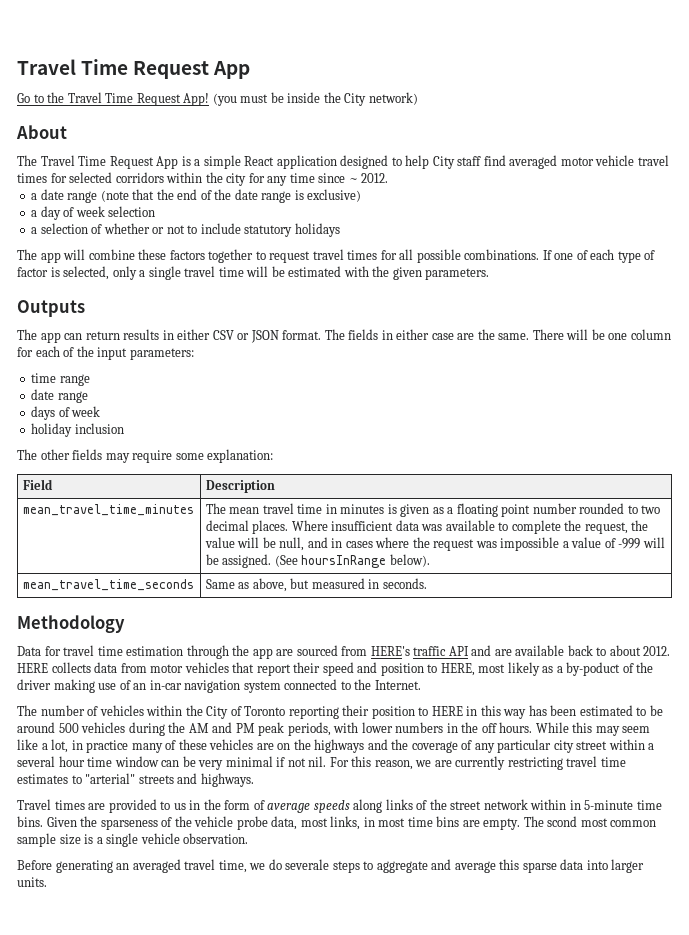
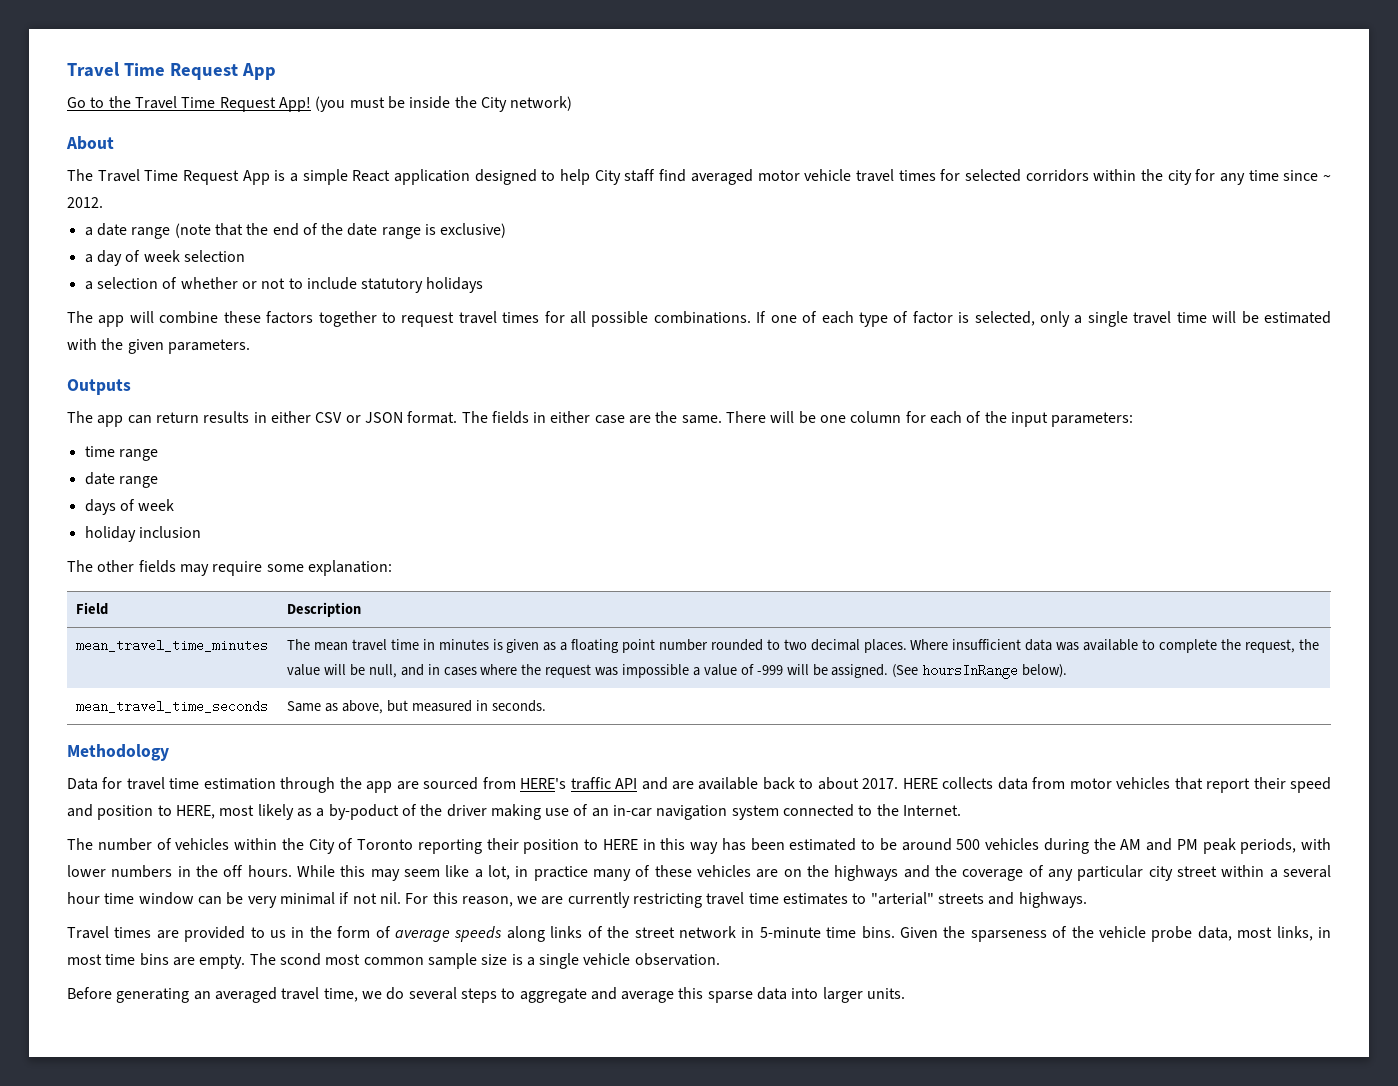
[643,646,671,656] 2012. -> [862,778,899,789] 2017.
[530,799,567,810] within -> (736, 932) none
[285,859,330,870] severale -> [408,987,457,1000] several

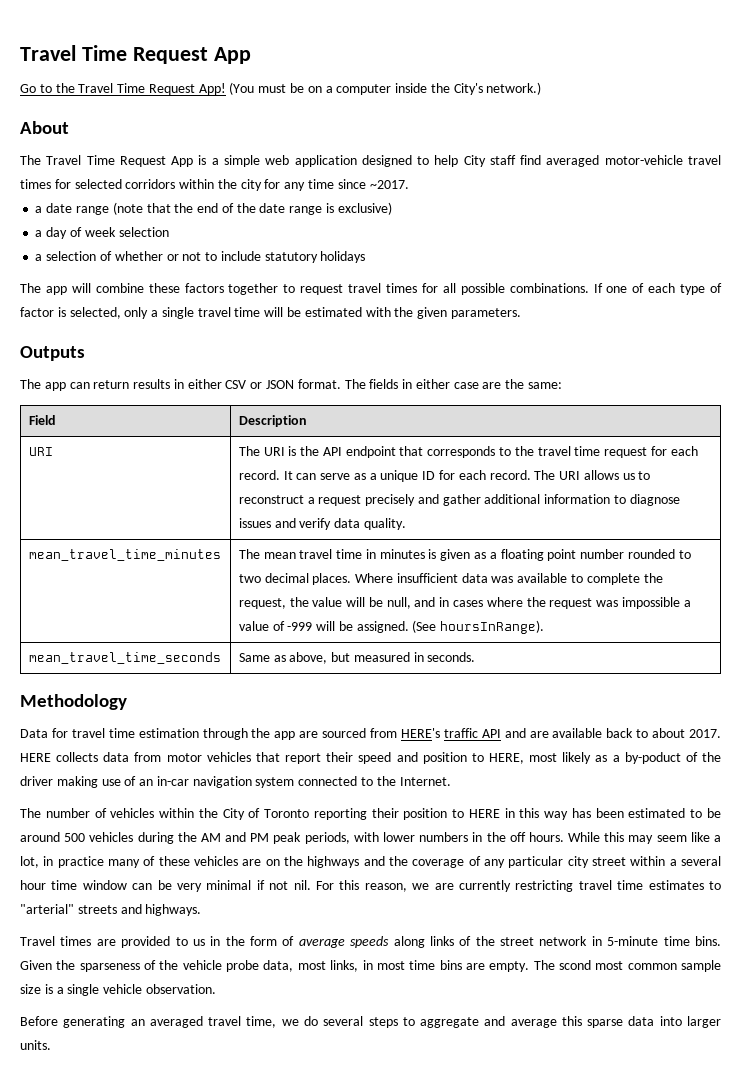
[315,96,346,112] (you -> [229,82,255,95] (You
[409,96,573,112] inside the City network) -> [307,82,542,95] on a computer inside the City's network.)
[352,170,391,182] React -> [265,155,290,165] web
[757,169,852,181] motor vehicle -> [604,155,683,165] motor-vehicle
[1323,175,1331,181] [67,197,103,208] ~ 2012. -> [369,180,409,189] ~2017.
[681,411,1134,427] [84,446,158,461] [84,472,158,488] [84,499,175,515] [84,526,201,542] [67,560,392,576] [76,602,109,615] [287,602,362,617] same. There will be one column for each of the input parameters: // time range // date range // days of week // holiday inclusion // The other fields may require some explanation: // Field | Description -> [528,382,563,389] [28,415,56,425] [238,415,307,427] [28,447,53,456] [238,446,698,458] [238,470,651,482] [238,494,680,506] [238,518,406,530] same: // Field | Description // URI | The URI is the API endpoint that corresponds to the travel time request for each record. It can serve as a unique ID for each record. The URI allows us to reconstruct a request precisely and gather additional information to diagnose issues and verify data quality.
[922,664,1068,679] hoursInRange below). -> [440,620,545,634] hoursInRange).

